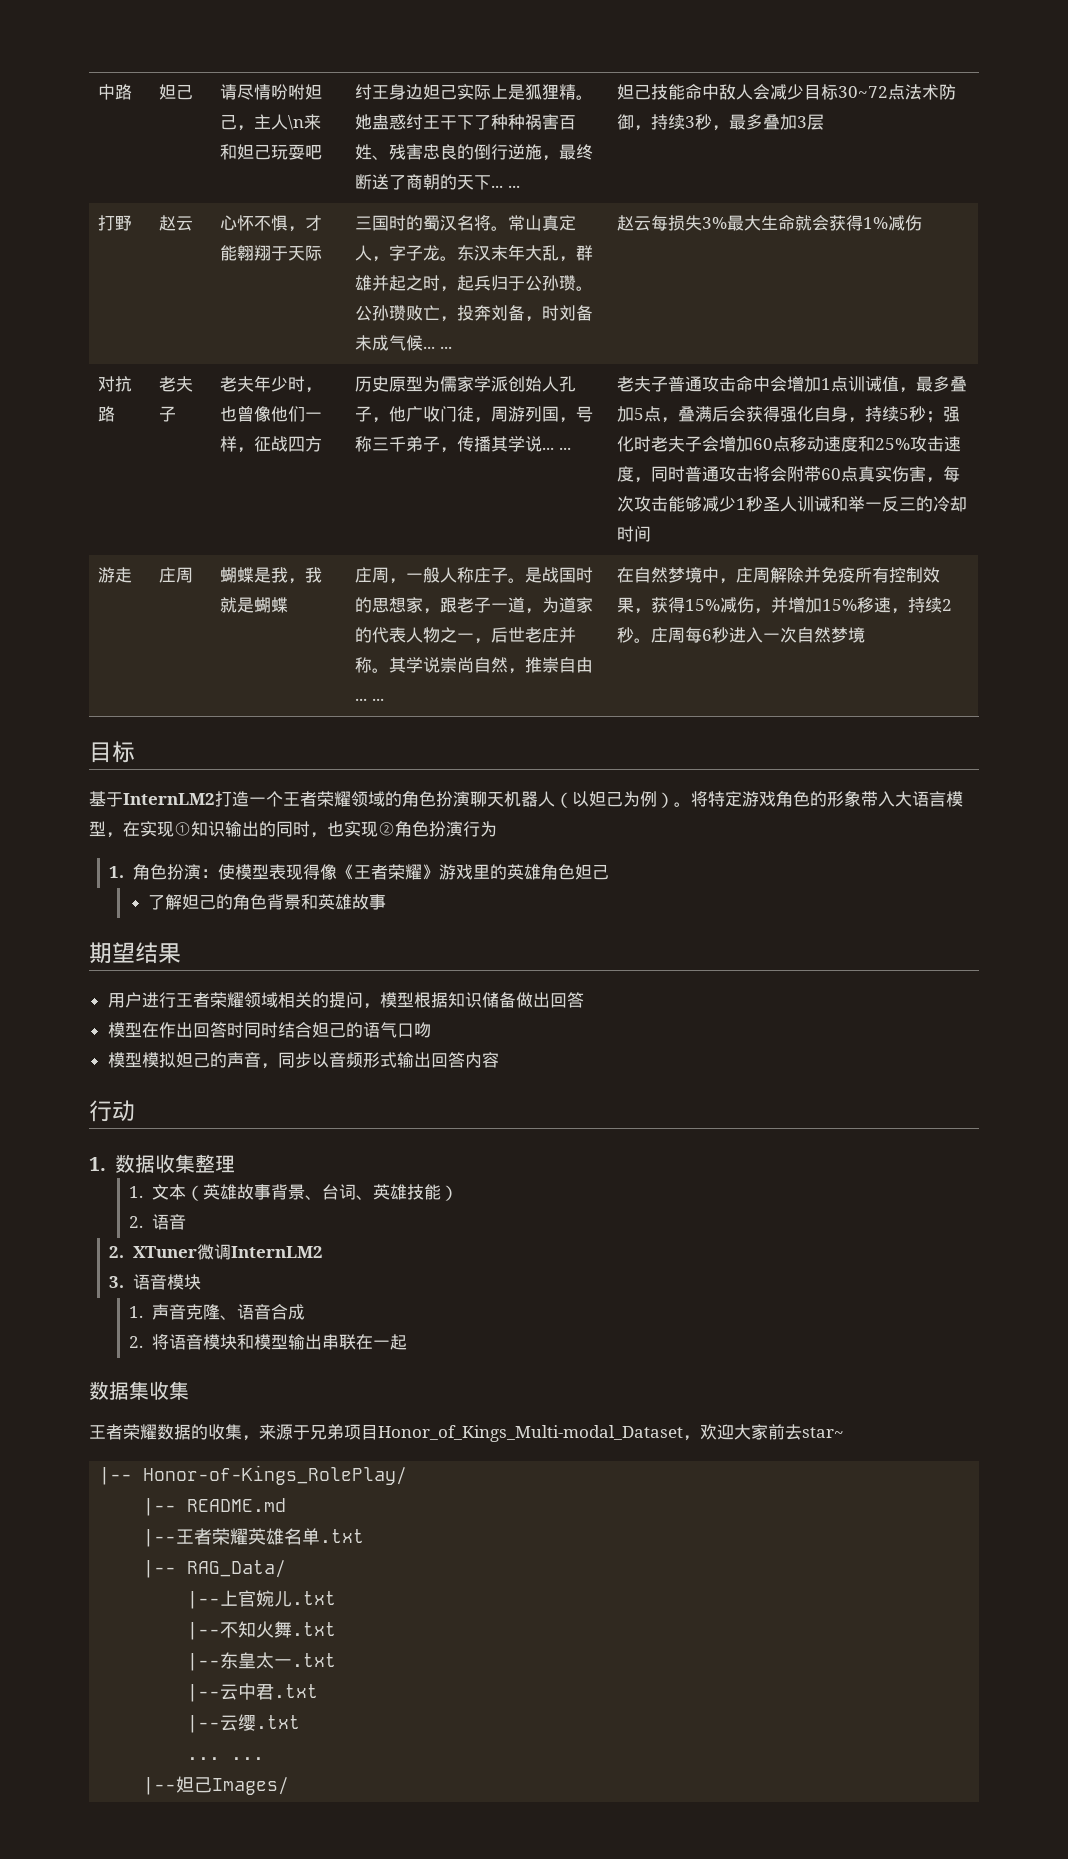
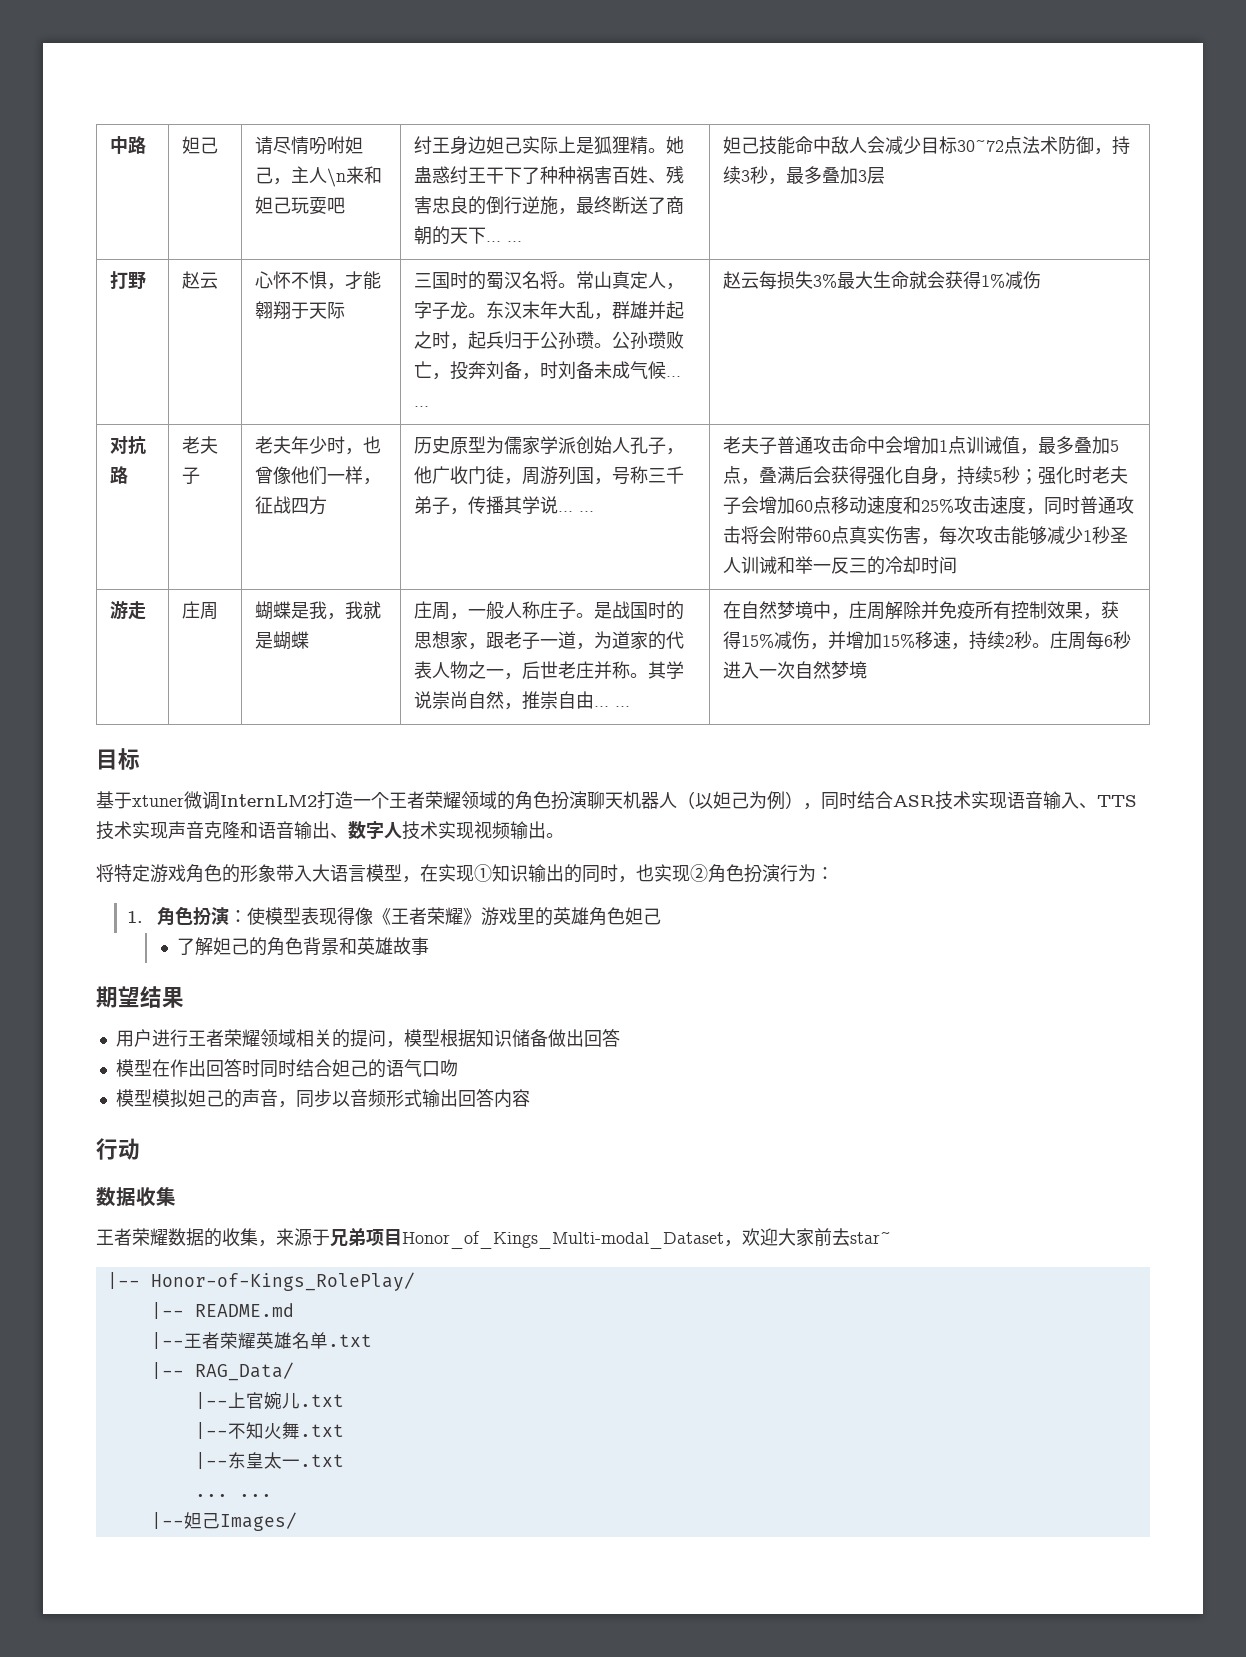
(123, 799) none -> [132,791,220,810] xtuner微调
[674,802,691,807] 。 -> [803,791,1137,810] [96,821,564,840] ，同时结合ASR技术实现语音输入、TTS技术实现声音克隆和语音输出、数字人技术实现视频输出。 //
(497, 829) none -> [816,867,834,880] ：
[89,1157,106,1171] 1. -> (140, 1149) none
[194,1154,235,1173] [129,1184,458,1201] [129,1214,186,1230] [109,1244,323,1260] [109,1274,201,1290] [129,1304,305,1320] [129,1334,407,1350] [89,1381,189,1400] 整理 // 1.文本（英雄故事背景、台词、英雄技能） // 2.语音 // 2. XTuner微调InternLM2 // 3.语音模块 // 1.声音克隆、语音合成 // 2.将语音模块和模型输出串联在一起 // 数据集收集 -> (176, 1196) none
[187,1683,319,1702] [187,1714,301,1733] // |--云中君.txt // |--云缨.txt -> (344, 1460) none

